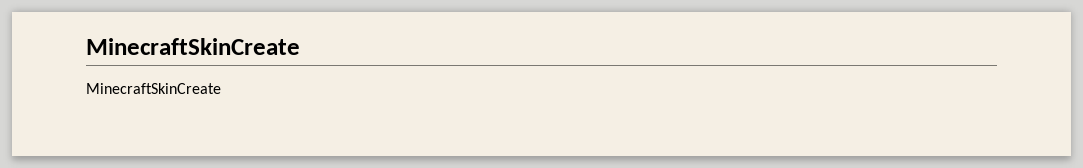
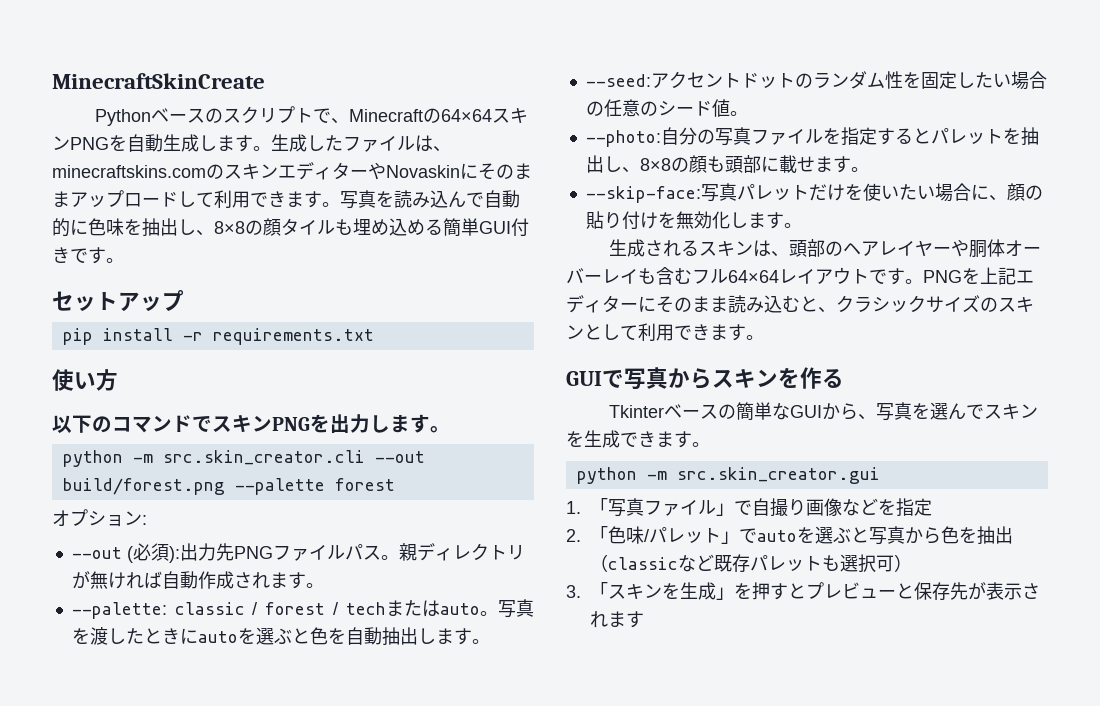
[86,83,221,94] MinecraftSkinCreate -> [94,106,528,126] [52,134,451,152] [52,162,532,180] [52,190,520,209] [52,218,529,237] [52,247,124,264] [52,290,184,312] [62,328,374,345] [52,369,118,391] [52,414,450,433] [62,450,425,467] [62,478,395,495] [52,509,147,527] [71,543,525,563] [71,571,324,589] [71,599,534,619] [71,627,490,645] [585,71,1047,90] [585,99,748,117] [585,127,1039,147] [585,155,869,173] [585,183,1043,203] [585,211,802,230] [608,239,1041,258] [566,267,1034,285] [566,295,1034,313] [566,323,764,341] [566,367,844,390] [608,402,1038,421] [566,430,710,448] [576,467,880,484] [566,498,932,517] [566,526,1013,545] [590,554,912,573] [566,582,1040,600] [590,611,644,628] Pythonベースのスクリプトで、Minecraftの64×64スキンPNGを自動生成します。生成したファイルは、minecraftskins.comのスキンエディターやNovaskinにそのままアップロードして利用できます。写真を読み込んで自動的に色味を抽出し、8×8の顔タイルも埋め込める簡単GUI付きです。 // セットアップ // pip install -r requirements.txt // 使い方 // 以下のコマンドでスキンPNGを出力します。 // python -m src.skin_creator.cli --out build/forest.png --palette forest // オプション: // --out (必須):出力先PNGファイルパス。親ディレクトリが無ければ自動作成されます。 // --palette: classic / forest / techまたはauto。写真を渡したときにautoを選ぶと色を自動抽出します。 // --seed:アクセントドットのランダム性を固定したい場合の任意のシード値。 // --photo:自分の写真ファイルを指定するとパレットを抽出し、8×8の顔も頭部に載せます。 // --skip-face:写真パレットだけを使いたい場合に、顔の貼り付けを無効化します。 // 生成されるスキンは、頭部のヘアレイヤーや胴体オーバーレイも含むフル64×64レイアウトです。PNGを上記エディターにそのまま読み込むと、クラシックサイズのスキンとして利用できます。 // GUIで写真からスキンを作る // Tkinterベースの簡単なGUIから、写真を選んでスキンを生成できます。 // python -m src.skin_creator.gui // 1.「写真ファイル」で自撮り画像などを指定 // 2.「色味/パレット」でautoを選ぶと写真から色を抽出（classicなど既存パレットも選択可） // 3.「スキンを生成」を押すとプレビューと保存先が表示されます

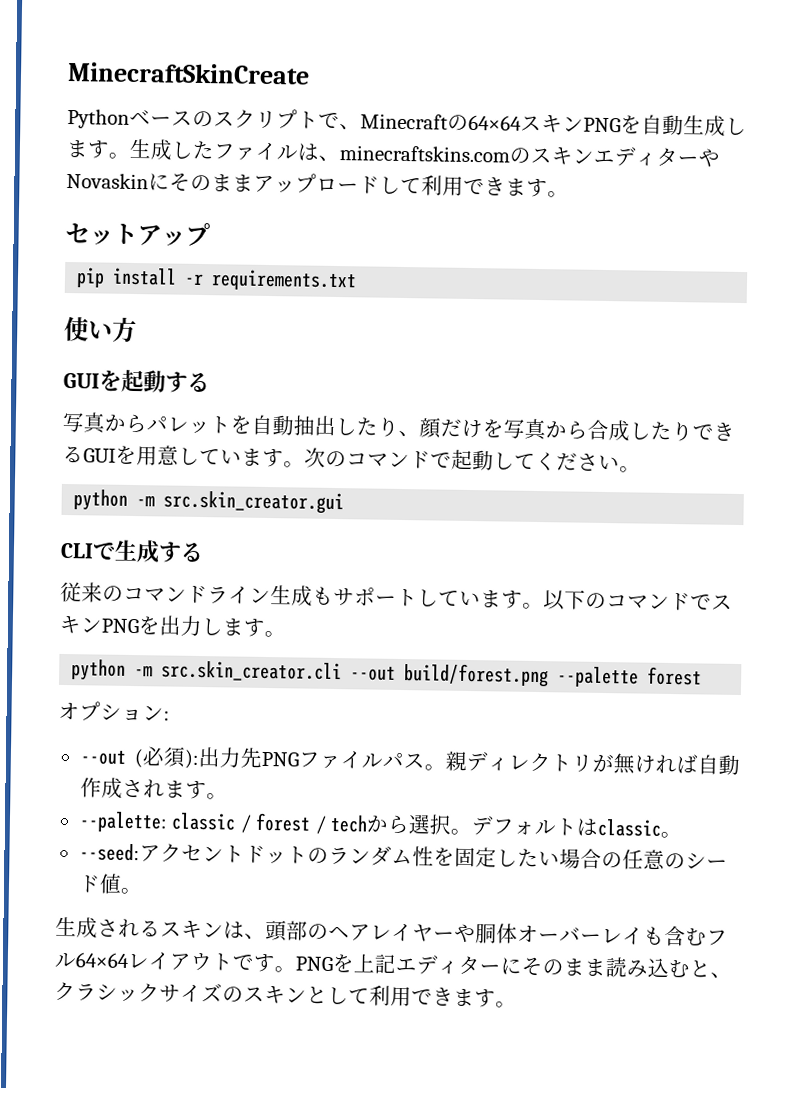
[340,190,520,209] [52,218,529,237] [52,247,124,264] 写真を読み込んで自動的に色味を抽出し、8×8の顔タイルも埋め込める簡単GUI付きです。 -> (569, 194) none
(118, 380) none -> [63,369,210,393] [62,412,735,442] [62,445,641,473] [73,489,345,515] [60,539,204,564] [60,581,544,610] GUIを起動する // 写真からパレットを自動抽出したり、顔だけを写真から合成したりできるGUIを用意しています。次のコマンドで起動してください。 // python -m src.skin_creator.gui // CLIで生成する // 従来のコマンドライン生成もサポートしています。
[385,599,534,618] [71,627,472,645] またはauto。写真を渡したときにautoを選ぶと色を自動抽出します -> [366,814,663,837] から選択。デフォルトはclassic
[585,127,1039,147] [585,155,869,173] [585,183,1043,203] [585,211,802,230] // --photo:自分の写真ファイルを指定するとパレットを抽出し、8×8の顔も頭部に載せます。 // --skip-face:写真パレットだけを使いたい場合に、顔の貼り付けを無効化します。 -> (142, 891) none
[566,367,844,390] [608,402,1038,421] [566,430,710,448] [576,467,880,484] [566,498,932,517] [566,526,1013,545] [590,554,912,573] [566,582,1040,600] [590,611,644,628] // GUIで写真からスキンを作る // Tkinterベースの簡単なGUIから、写真を選んでスキンを生成できます。 // python -m src.skin_creator.gui // 1.「写真ファイル」で自撮り画像などを指定 // 2.「色味/パレット」でautoを選ぶと写真から色を抽出（classicなど既存パレットも選択可） // 3.「スキンを生成」を押すとプレビューと保存先が表示されます -> (517, 1004) none

